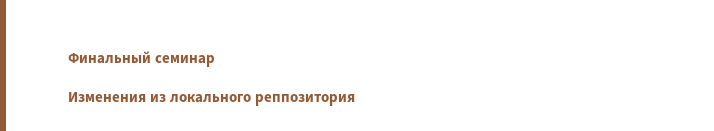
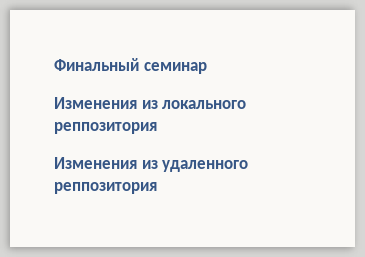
(356, 100) none -> [54,157,249,172] [54,182,157,194] // Изменения из удаленного реппозитория

